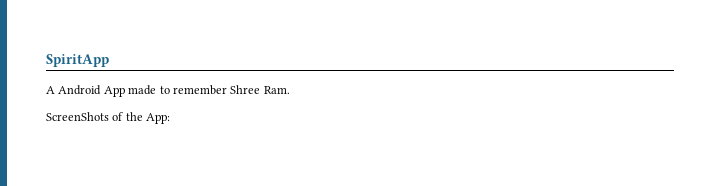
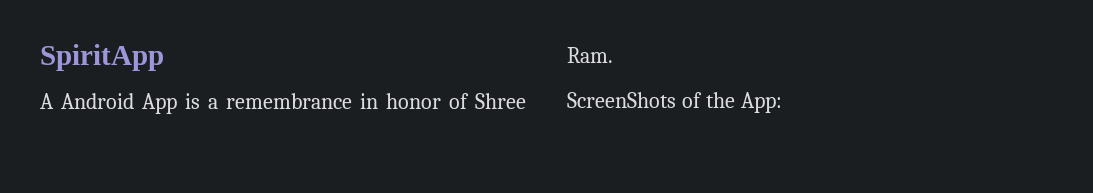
[128,85,227,95] made to remember -> [185,93,469,109] is a remembrance in honor of

